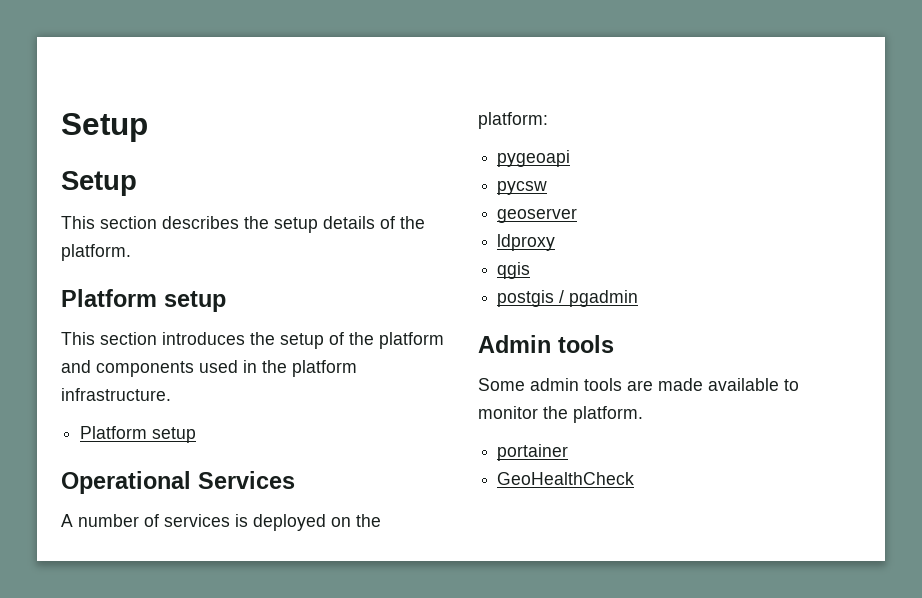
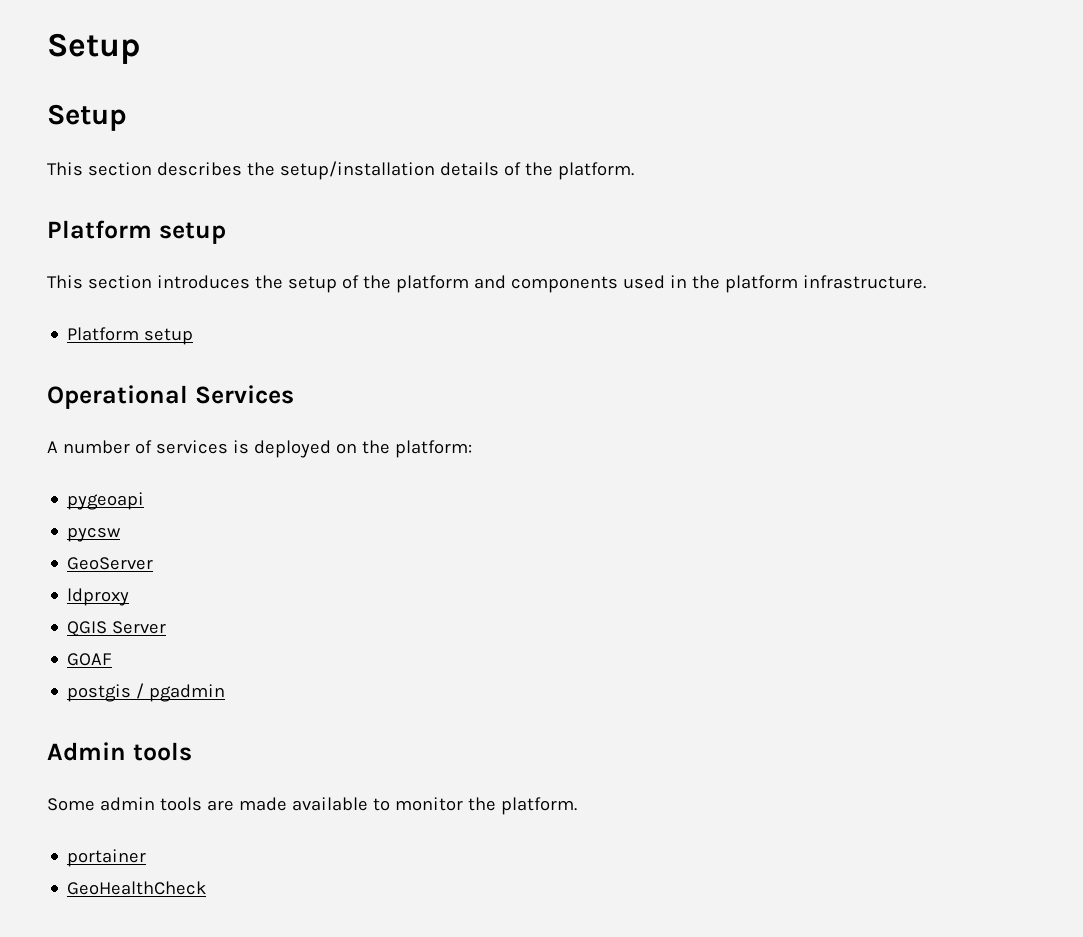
[274,217,318,233] setup -> [279,161,435,180] setup/installation
[497,208,578,223] geoserver -> [67,557,154,570] GeoServer
[497,262,531,279] qgis -> [67,621,167,637] [67,653,113,666] QGIS Server // GOAF

